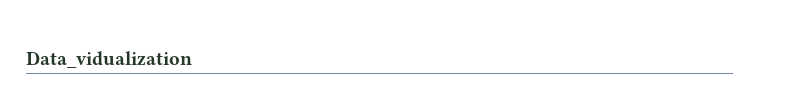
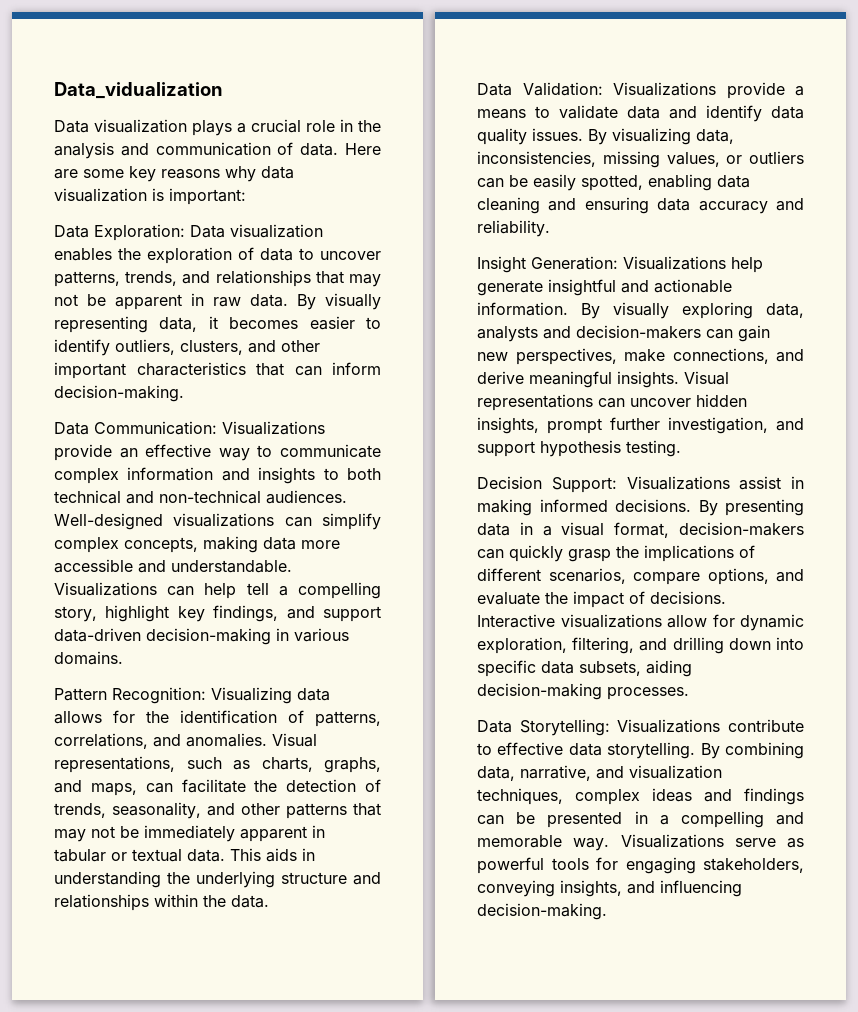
(192, 59) none -> [54,119,381,136] [54,142,382,159] [54,166,294,182] [54,188,246,205] [54,224,323,241] [54,247,381,264] [54,270,381,287] [54,293,381,310] [54,316,381,333] [54,339,320,356] [54,362,381,379] [54,385,184,402] [54,421,325,435] [54,444,381,461] [54,467,381,484] [54,490,347,504] [54,513,381,530] [54,536,340,553] [54,559,292,573] [54,582,381,599] [54,605,381,622] [54,628,349,645] [54,651,123,665] [54,687,330,704] [54,710,381,727] [54,733,317,749] [54,756,381,773] [54,779,381,796] [54,802,381,819] [54,825,325,842] [54,848,315,862] [54,871,381,888] [54,894,269,911] [477,82,804,99] [477,105,804,122] [477,128,734,145] [477,151,804,168] [477,174,750,191] [477,197,804,214] [477,220,550,237] [477,256,763,273] [477,279,732,296] [477,302,804,319] [477,325,770,342] [477,348,804,365] [477,371,729,388] [477,394,747,411] [477,417,804,434] [477,440,681,457] [477,476,804,493] [477,499,804,516] [477,522,804,538] [477,545,755,562] [477,568,804,585] [477,591,726,608] [477,614,804,631] [477,637,804,654] [477,660,692,677] [477,683,689,700] [477,719,804,736] [477,742,804,759] [477,765,722,781] [477,788,804,805] [477,811,804,828] [477,834,804,851] [477,857,804,874] [477,880,742,897] [477,903,607,920] // Data visualization plays a crucial role in the analysis and communication of data. Here are some key reasons why data visualization is important: // Data Exploration: Data visualization enables the exploration of data to uncover patterns, trends, and relationships that may not be apparent in raw data. By visually representing data, it becomes easier to identify outliers, clusters, and other important characteristics that can inform decision-making. // Data Communication: Visualizations provide an effective way to communicate complex information and insights to both technical and non-technical audiences. Well-designed visualizations can simplify complex concepts, making data more accessible and understandable. Visualizations can help tell a compelling story, highlight key findings, and support data-driven decision-making in various domains. // Pattern Recognition: Visualizing data allows for the identification of patterns, correlations, and anomalies. Visual representations, such as charts, graphs, and maps, can facilitate the detection of trends, seasonality, and other patterns that may not be immediately apparent in tabular or textual data. This aids in understanding the underlying structure and relationships within the data. // Data Validation: Visualizations provide a means to validate data and identify data quality issues. By visualizing data, inconsistencies, missing values, or outliers can be easily spotted, enabling data cleaning and ensuring data accuracy and reliability. // Insight Generation: Visualizations help generate insightful and actionable information. By visually exploring data, analysts and decision-makers can gain new perspectives, make connections, and derive meaningful insights. Visual representations can uncover hidden insights, prompt further investigation, and support hypothesis testing. // Decision Support: Visualizations assist in making informed decisions. By presenting data in a visual format, decision-makers can quickly grasp the implications of different scenarios, compare options, and evaluate the impact of decisions. Interactive visualizations allow for dynamic exploration, filtering, and drilling down into specific data subsets, aiding decision-making processes. // Data Storytelling: Visualizations contribute to effective data storytelling. By combining data, narrative, and visualization techniques, complex ideas and findings can be presented in a compelling and memorable way. Visualizations serve as powerful tools for engaging stakeholders, conveying insights, and influencing decision-making.

